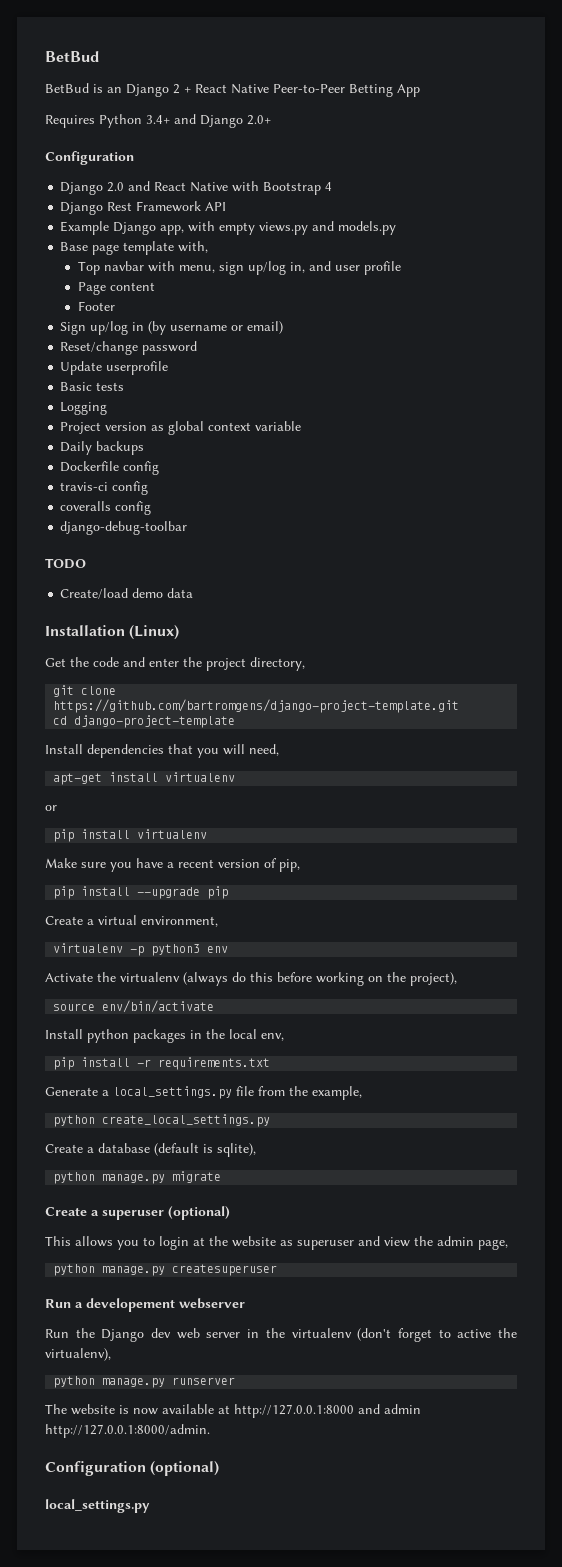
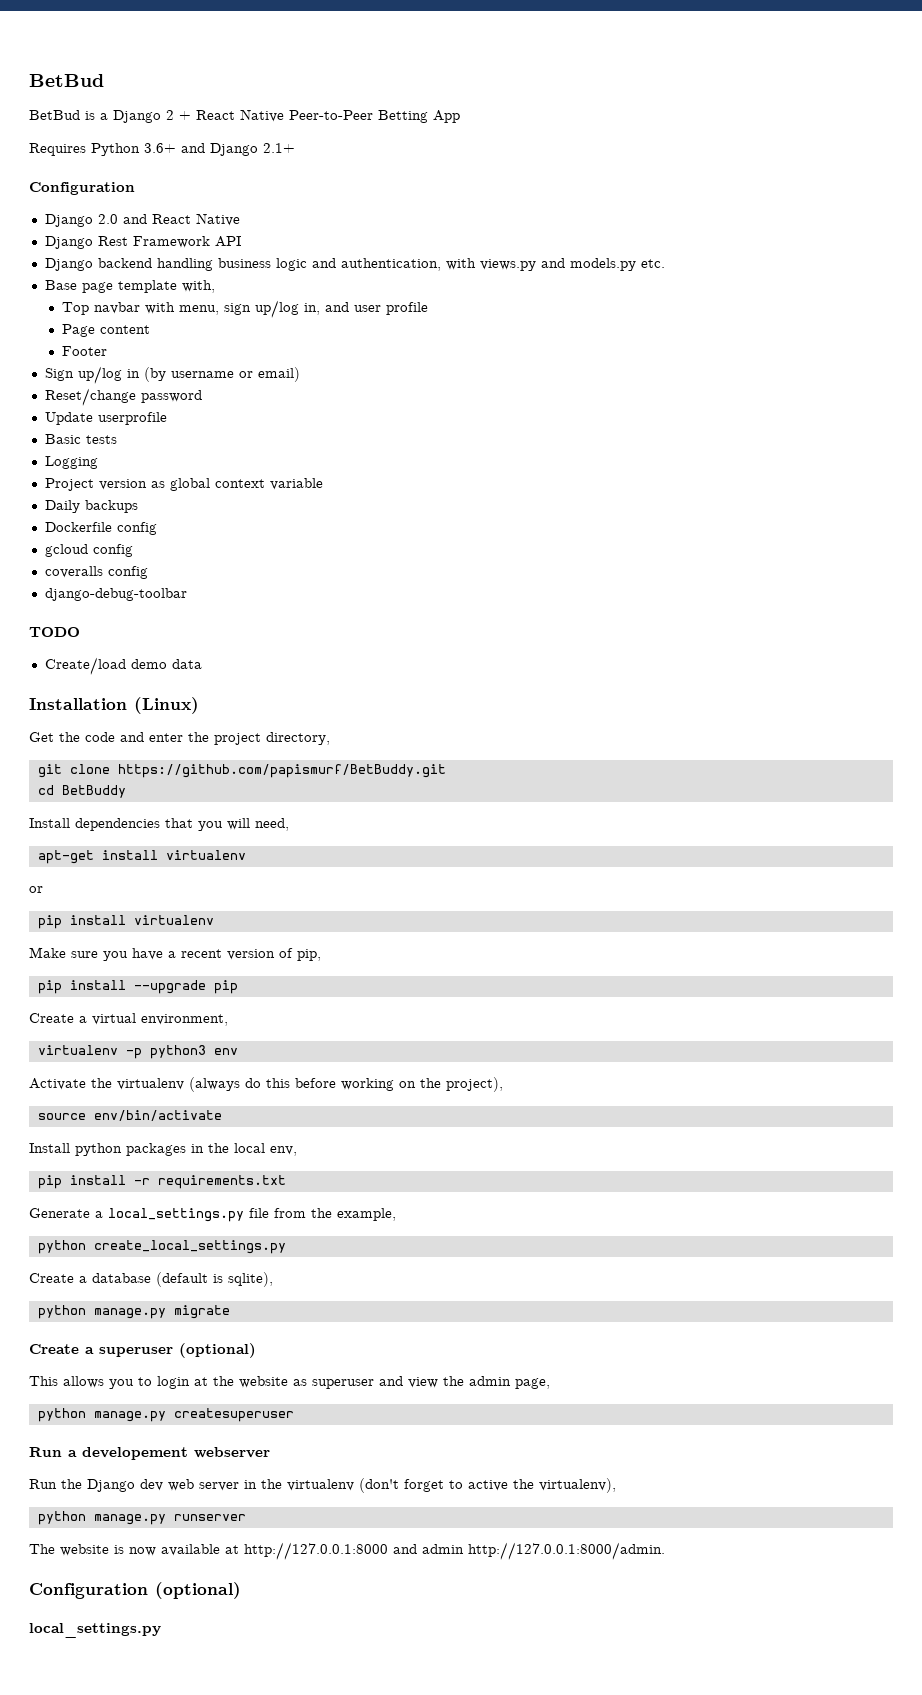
[107,87,122,93] an -> [100,113,108,120] a
[146,115,170,124] 3.4+ -> [144,143,176,153] 3.6+
[247,115,271,125] 2.0+ -> [263,143,295,153] 2.1+
[232,181,333,195] with Bootstrap 4 -> (240, 219) none
[60,221,256,235] Example Django app, with empty -> [44,258,476,271] Django backend handling business logic and authentication, with
(397, 228) none -> [640,259,665,268] etc.
[60,482,109,491] travis-ci -> [44,544,88,557] gcloud
[53,699,460,713] https://github.com/bartromgens/django-project-template.git -> [117,764,446,778] https://github.com/papismurf/BetBuddy.git
[74,715,236,728] django-project-template -> [61,785,126,798] BetBuddy

